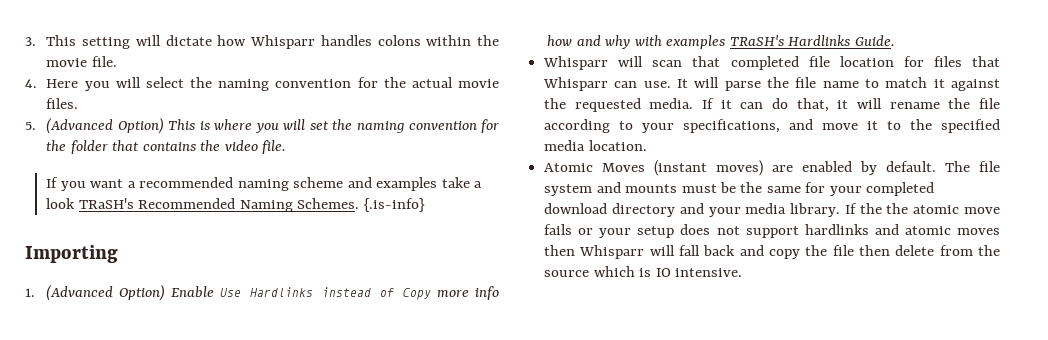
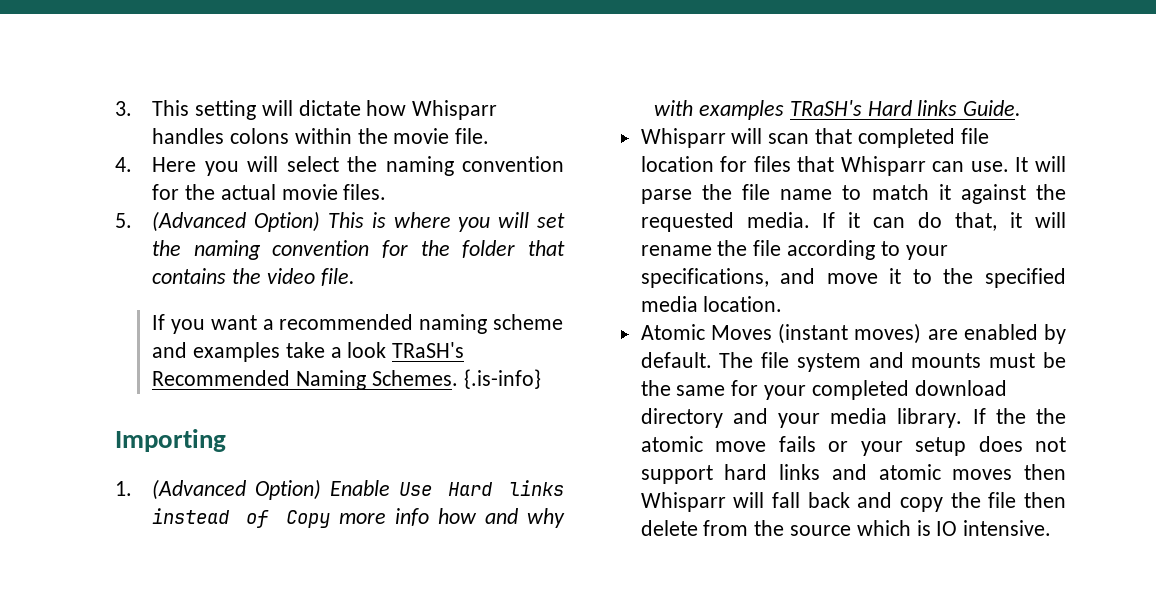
[249,287,313,297] Hardlinks -> [448,480,564,496] Hard links
[788,35,851,46] Hardlinks -> [867,100,958,116] Hard links
[804,224,869,235] hardlinks -> [724,464,821,480] hard links

